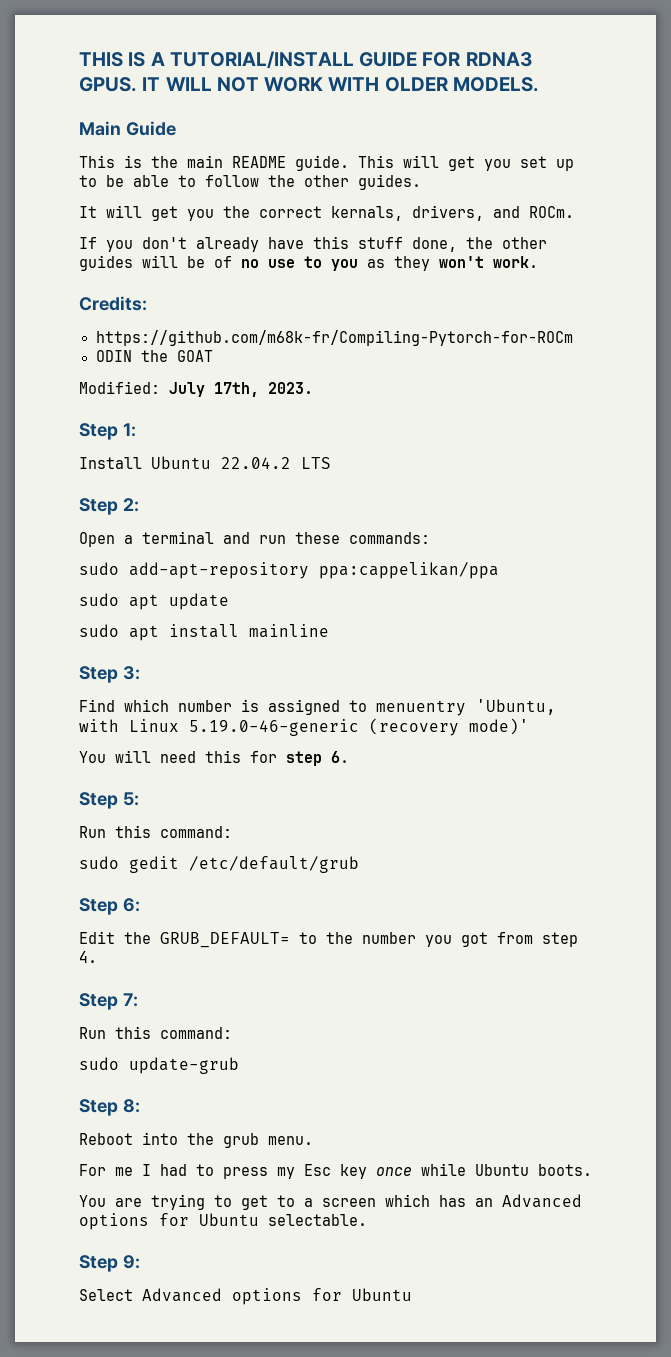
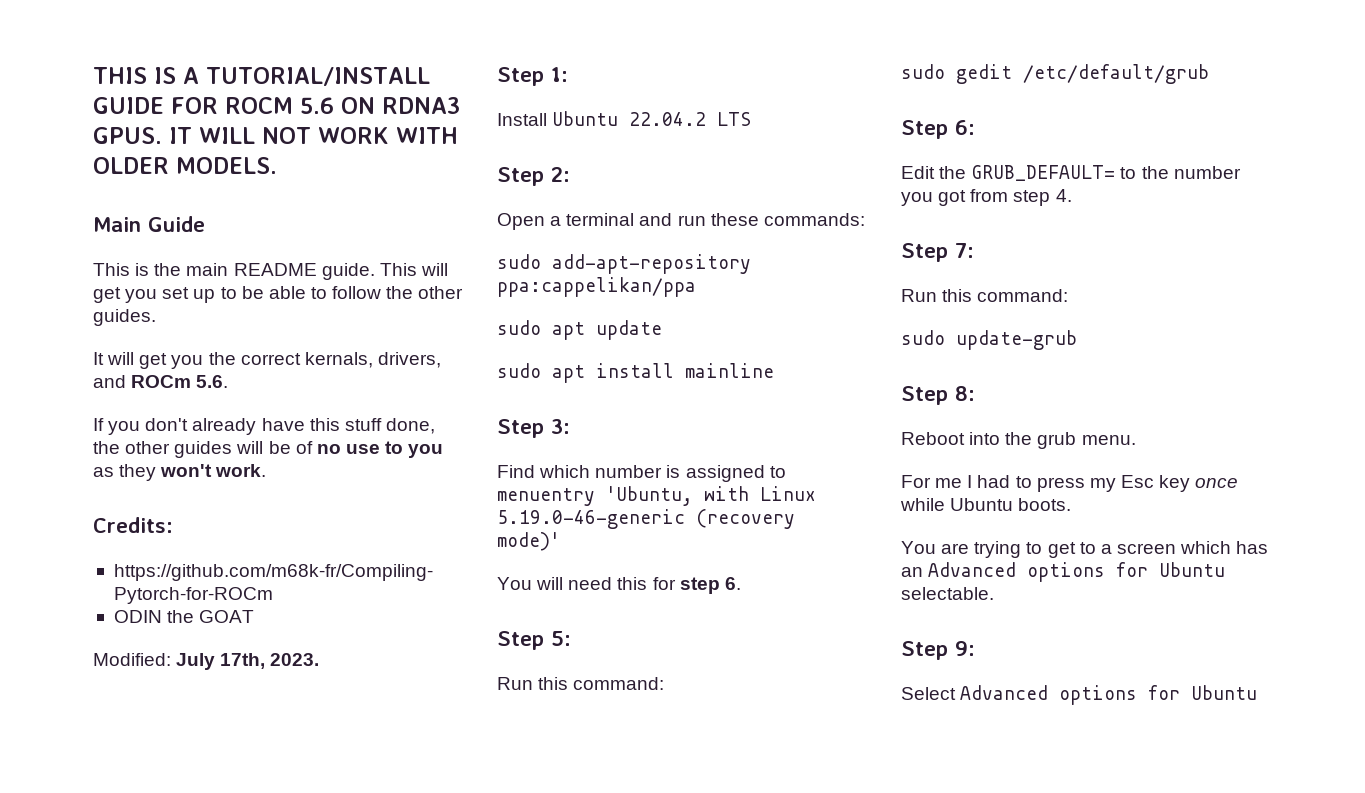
(461, 59) none -> [225,97,375,114] ROCM 5.6 ON
[529,206,574,218] ROCm. -> [131,375,229,388] ROCm 5.6.

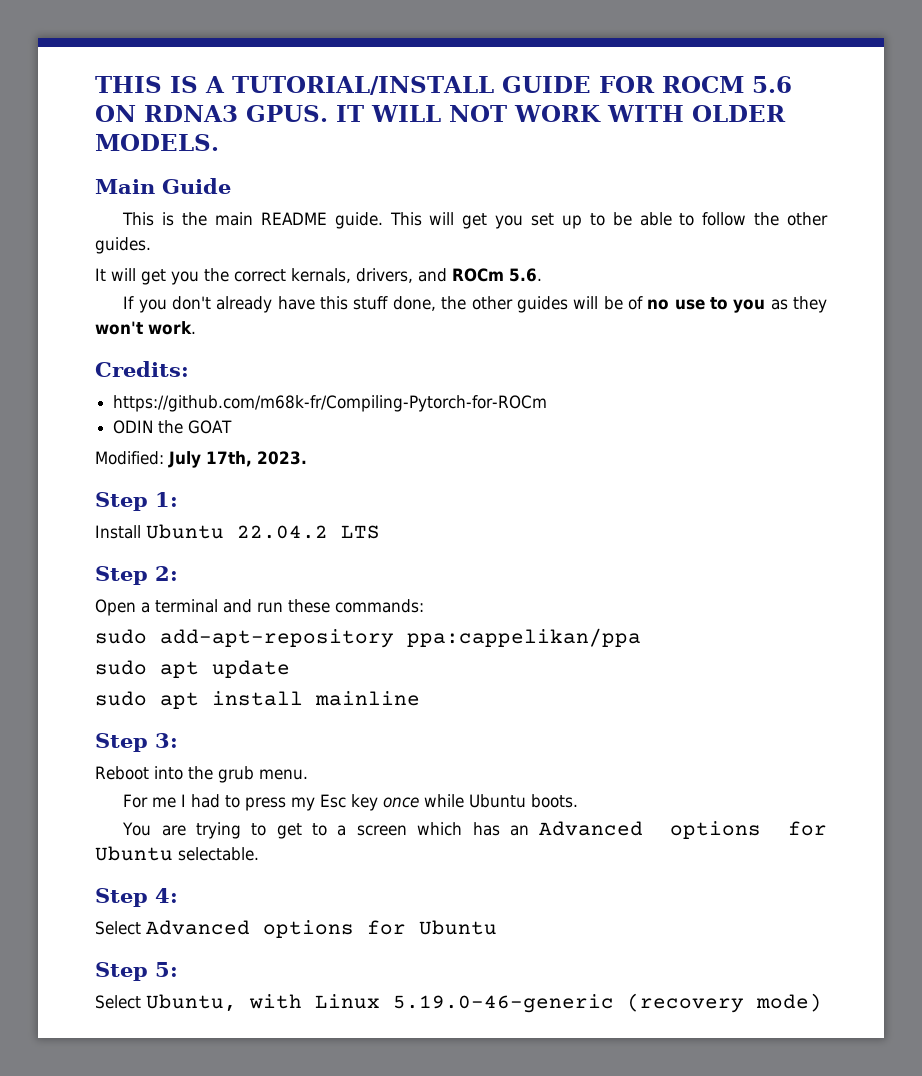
[497,465,786,482] [497,486,816,506] [497,509,795,529] [497,532,560,551] [497,577,741,594] [497,631,571,650] [497,677,665,690] [901,64,1209,84] [901,120,975,139] [901,165,1241,181] [901,189,1072,206] [901,243,974,262] [901,289,1069,302] [901,330,1077,350] [901,386,975,405] // Find which number is assigned to menuentry 'Ubuntu, with Linux 5.19.0-46-generic (recovery mode)' // You will need this for step 6. // Step 5: // Run this command: // sudo gedit /etc/default/grub // Step 6: // Edit the GRUB_DEFAULT= to the number you got from step 4. // Step 7: // Run this command: // sudo update-grub // Step 8: -> (178, 740) none
[955,641,975,656] 9: -> [155,888,178,903] 4:
(1258, 692) none -> [95,962,178,981] [95,993,822,1013] // Step 5: // Select Ubuntu, with Linux 5.19.0-46-generic (recovery mode)

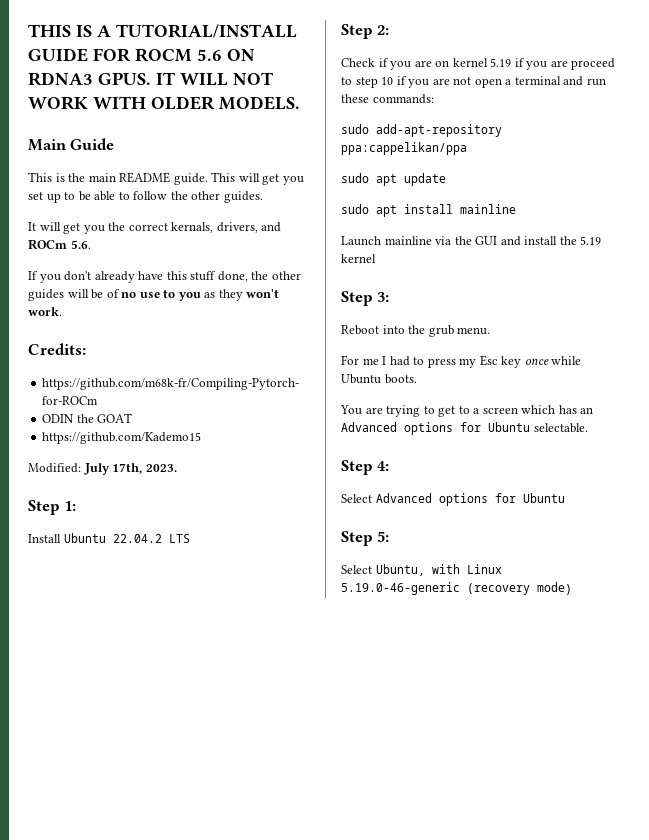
(233, 427) none -> [42,432,202,444] // https://github.com/Kademo15
[95,599,136,616] Open -> [341,58,616,70] [341,76,502,88] Check if you are on kernel 5.19 if you are proceed to step 10 if you are not open
(420, 698) none -> [341,236,602,246] [341,254,376,263] // Launch mainline via the GUI and install the 5.19 kernel

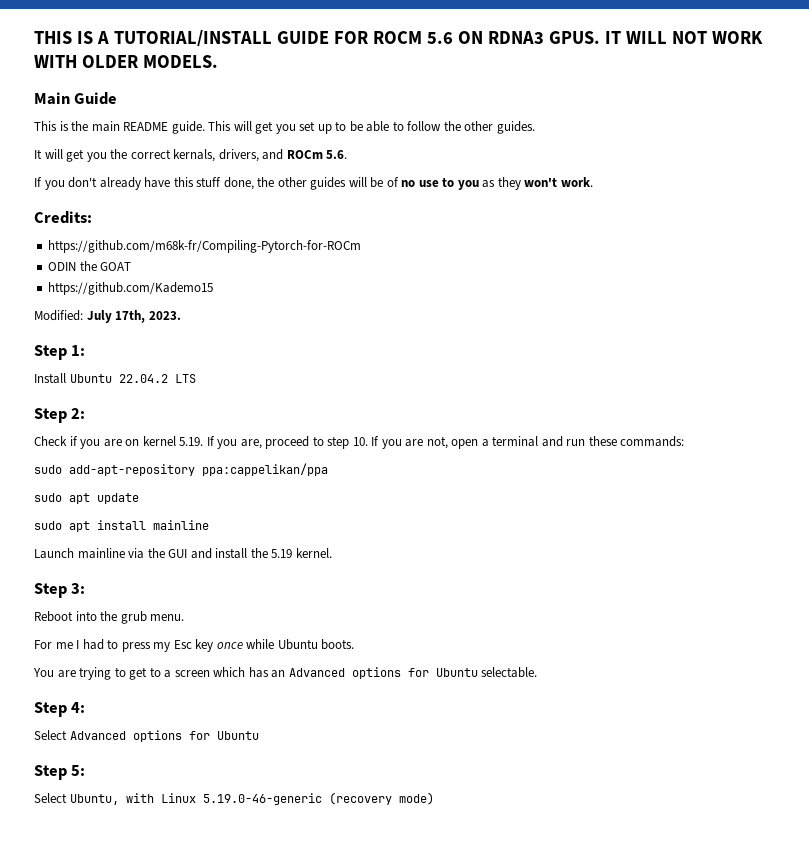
[490,58,568,70] 5.19 if you are -> [179,436,262,449] 5.19. If you are,
[381,76,472,88] 10 if you are not -> [352,436,448,449] 10. If you are not,
[341,254,376,263] kernel -> [295,548,332,558] kernel.

